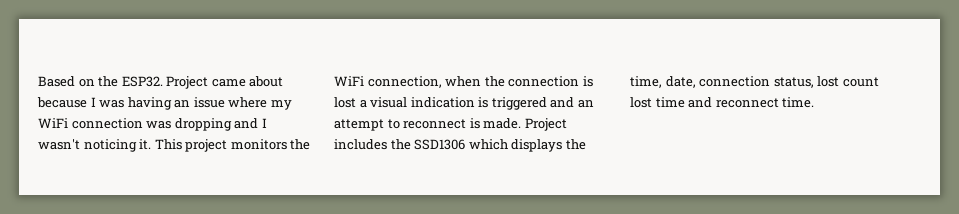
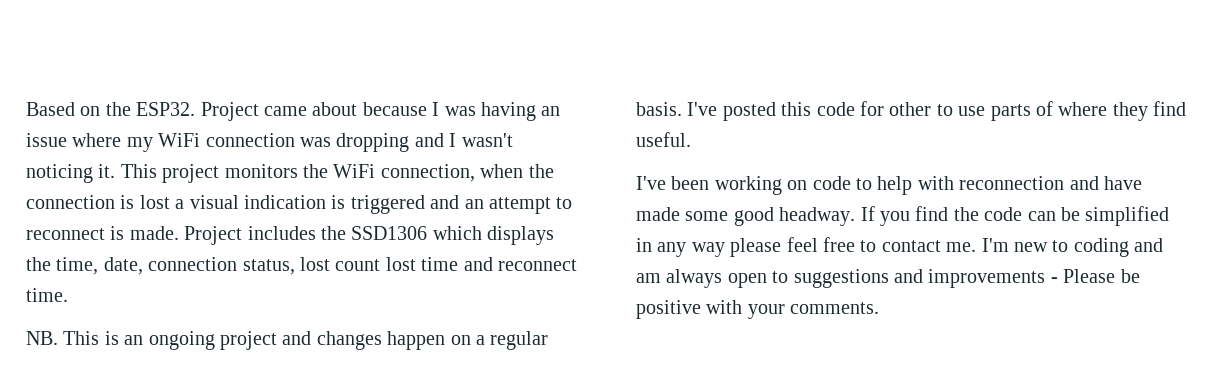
(815, 102) none -> [26,331,549,350] [636,101,1187,121] [636,132,691,147] [636,176,1142,195] [636,206,1170,226] [636,237,1164,257] [636,269,1140,288] [636,300,880,319] // NB. This is an ongoing project and changes happen on a regular basis. I've posted this code for other to use parts of where they find useful. // I've been working on code to help with reconnection and have made some good headway. If you find the code can be simplified in any way please feel free to contact me. I'm new to coding and am always open to suggestions and improvements - Please be positive with your comments.

